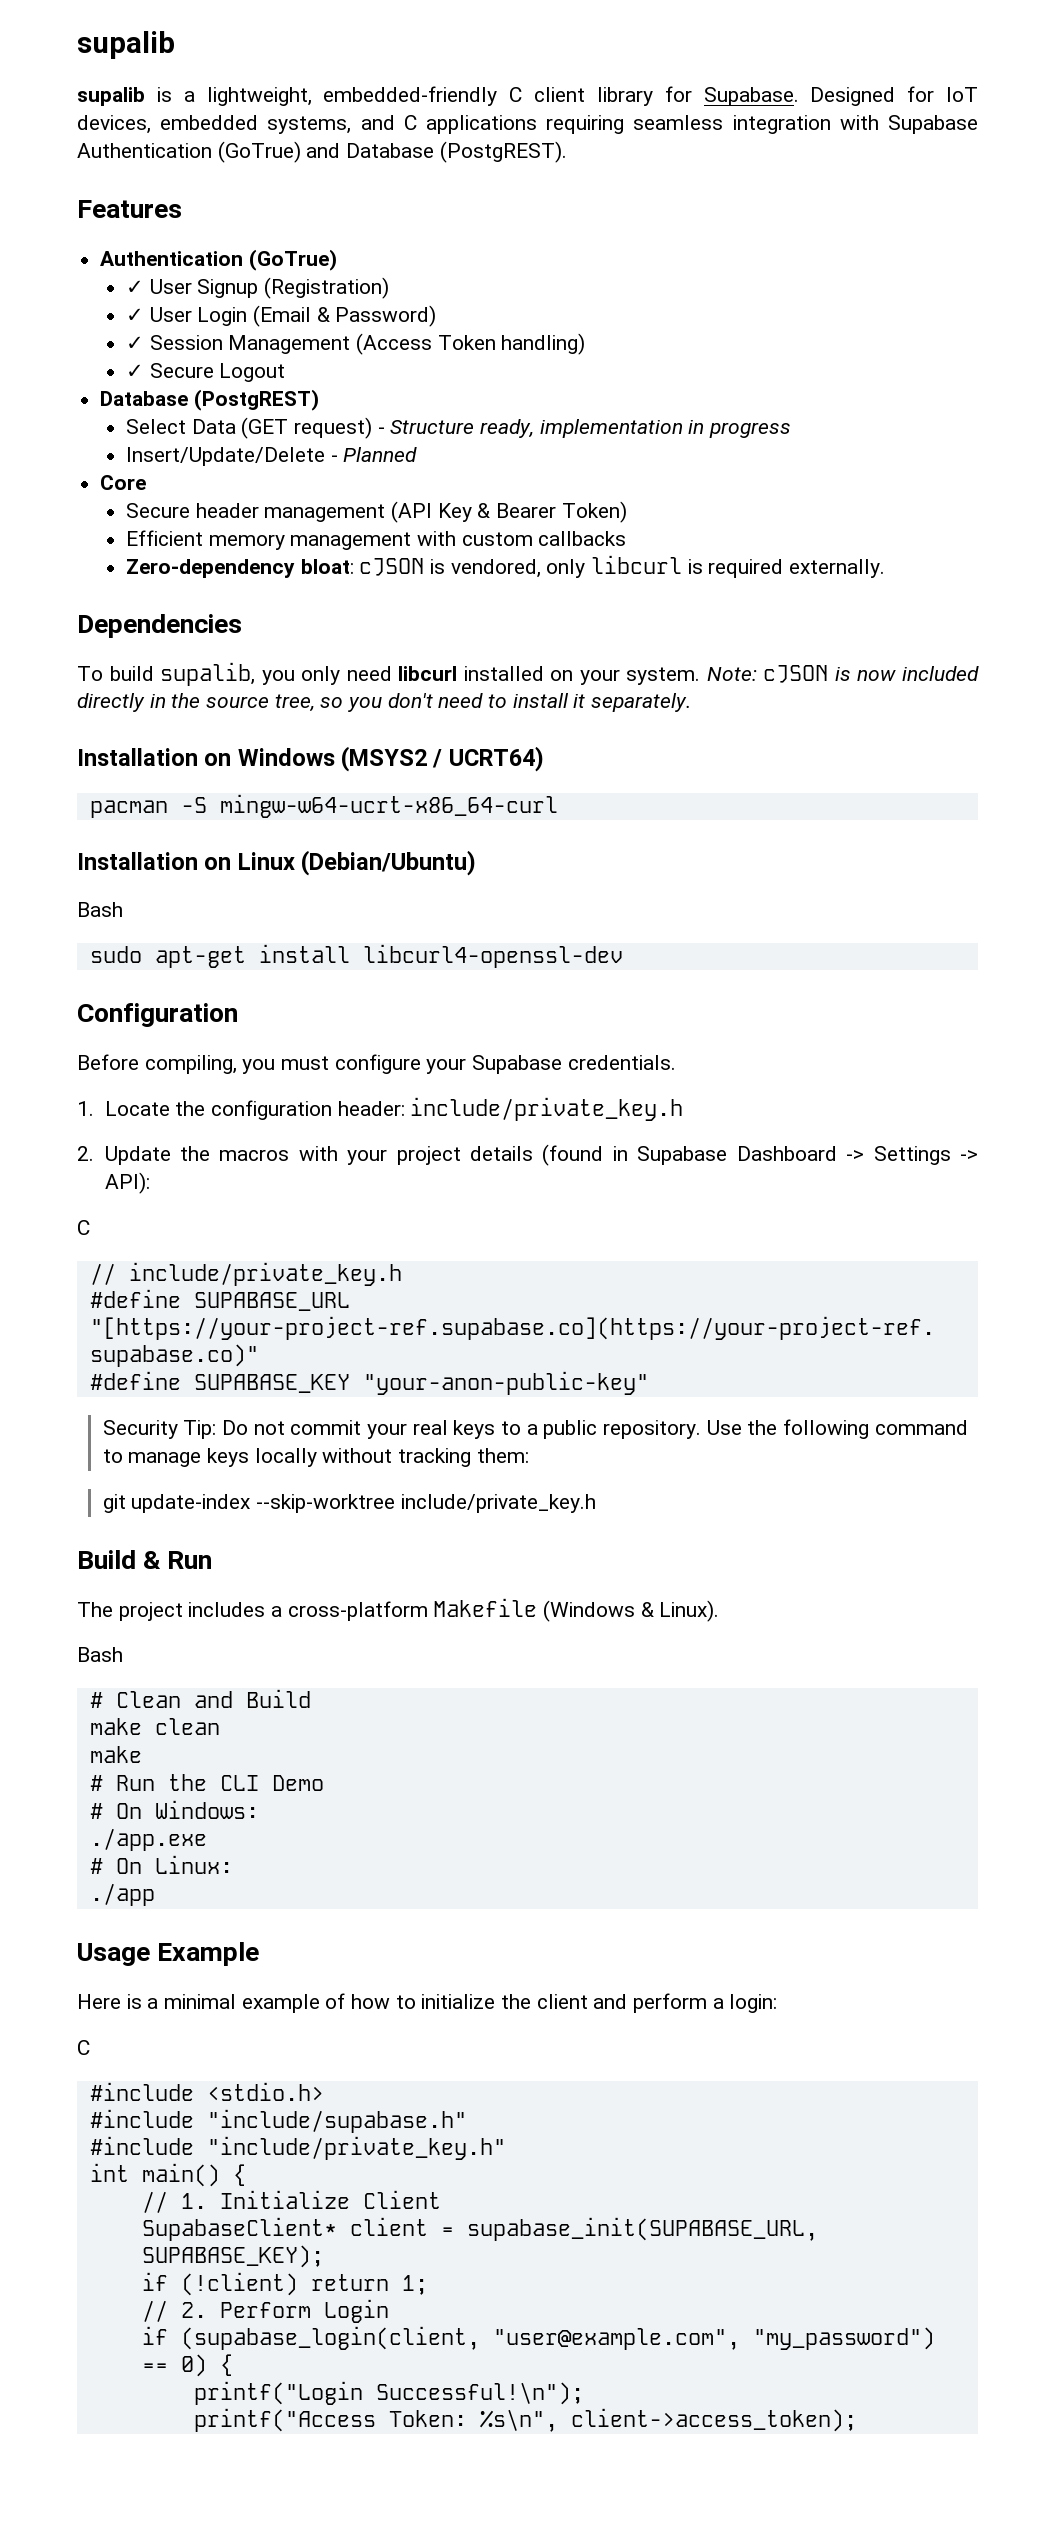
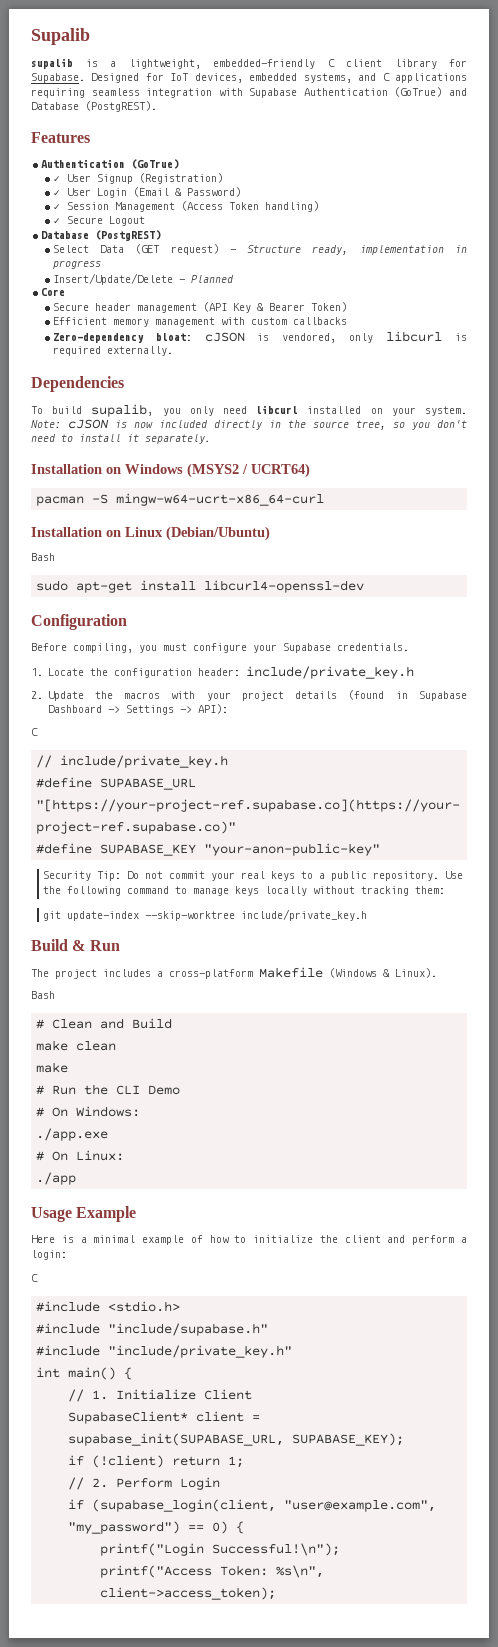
[77,31,175,59] supalib -> [31,28,90,45] Supalib

